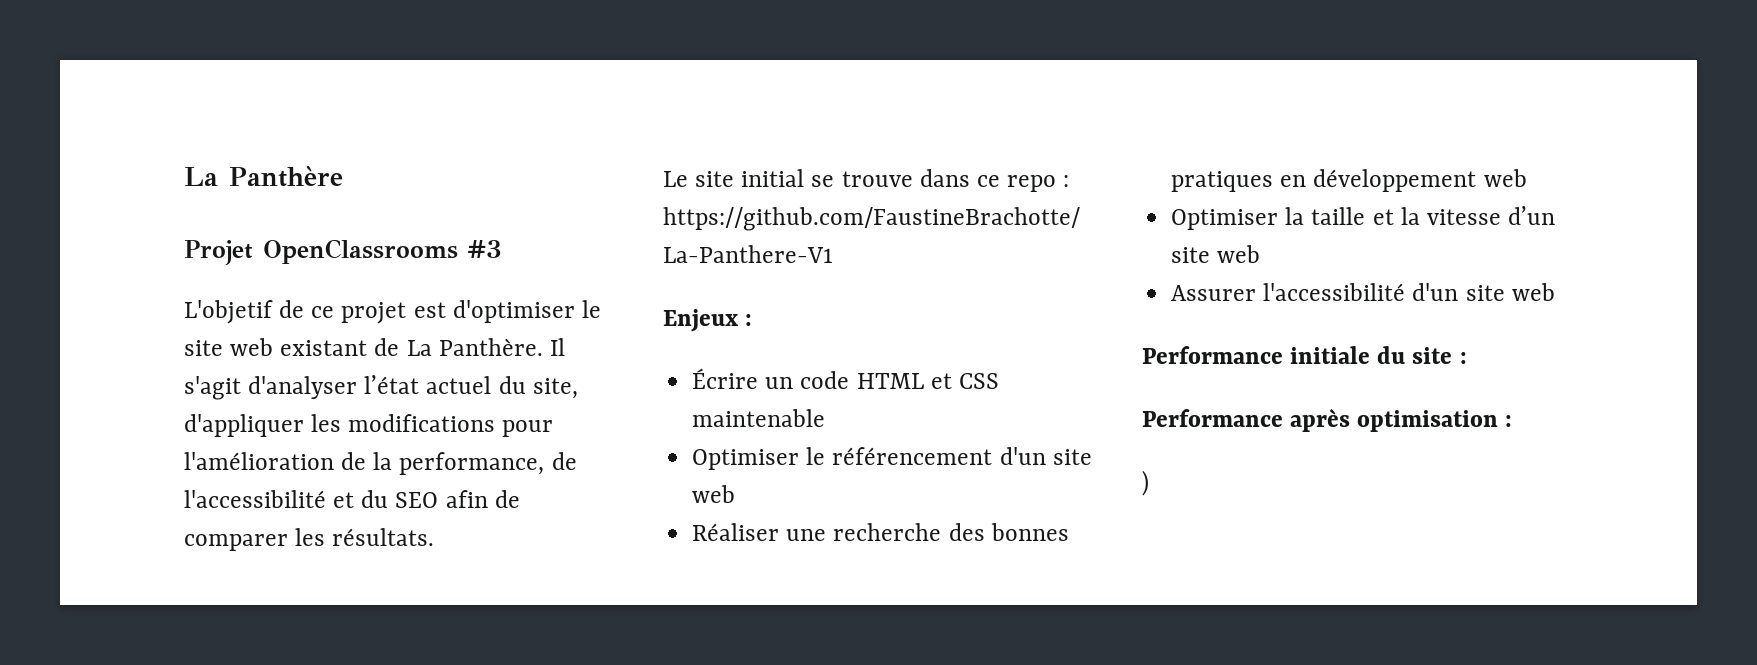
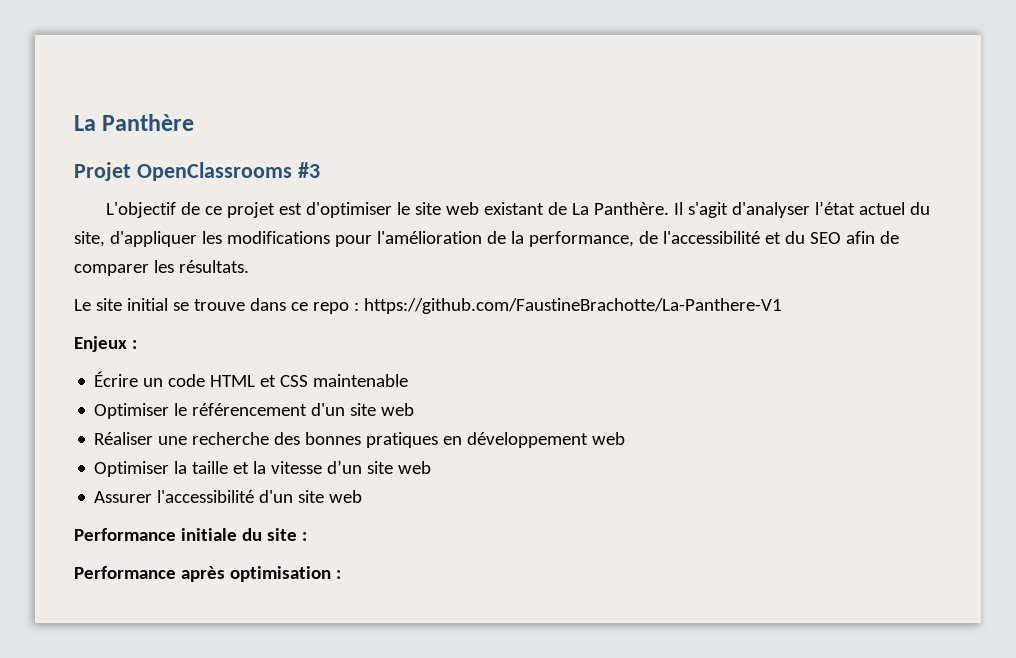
[184,300,273,324] L'objetif -> [106,202,177,218] L'objectif
[1142,470,1149,496] // ) -> (341, 574) none

